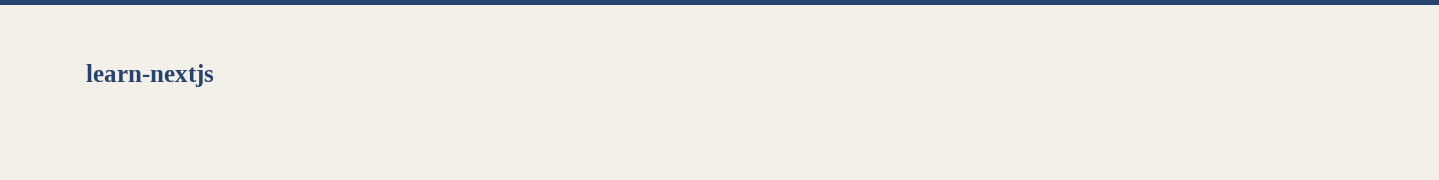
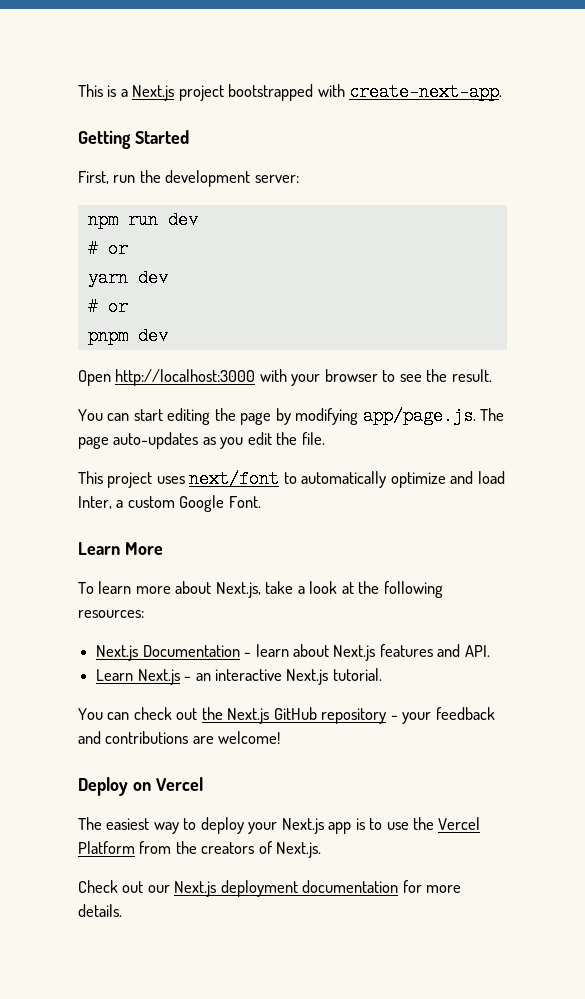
[86,64,214,87] learn-nextjs -> [78,83,503,101] [78,130,189,149] [78,170,299,187] [87,211,198,229] [87,240,128,258] [87,269,168,287] [87,298,128,316] [87,327,168,345] [78,369,492,386] [78,407,505,425] [78,432,325,449] [78,470,505,488] [78,495,261,512] [78,542,163,555] [78,581,443,598] [78,610,144,618] [96,644,490,661] [96,668,382,685] [78,707,495,724] [78,731,281,744] [78,777,203,796] [78,817,481,834] [78,841,322,858] [78,880,462,897] [78,904,122,917] This is a Next.js project bootstrapped with create-next-app. // Getting Started // First, run the development server: // npm run dev // # or // yarn dev // # or // pnpm dev // Open http://localhost:3000 with your browser to see the result. // You can start editing the page by modifying app/page.js. The page auto-updates as you edit the file. // This project uses next/font to automatically optimize and load Inter, a custom Google Font. // Learn More // To learn more about Next.js, take a look at the following resources: // Next.js Documentation - learn about Next.js features and API. // Learn Next.js - an interactive Next.js tutorial. // You can check out the Next.js GitHub repository - your feedback and contributions are welcome! // Deploy on Vercel // The easiest way to deploy your Next.js app is to use the Vercel Platform from the creators of Next.js. // Check out our Next.js deployment documentation for more details.

